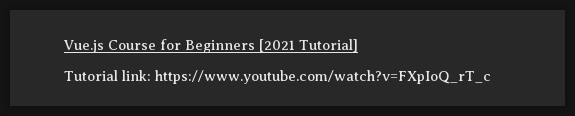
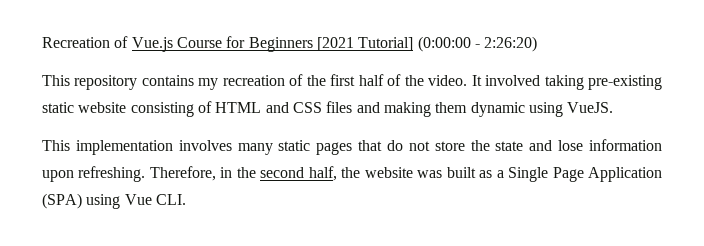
(63, 46) none -> [42,36,129,48] Recreation of
[64,70,491,84] // Tutorial link: https://www.youtube.com/watch?v=FXpIoQ_rT_c -> [417,36,538,52] [42,74,663,90] [42,101,614,117] [42,139,662,155] [42,166,663,182] [42,193,186,209] (0:00:00 - 2:26:20) // This repository contains my recreation of the first half of the video. It involved taking pre-existing static website consisting of HTML and CSS files and making them dynamic using VueJS. // This implementation involves many static pages that do not store the state and lose information upon refreshing. Therefore, in the second half, the website was built as a Single Page Application (SPA) using Vue CLI.

